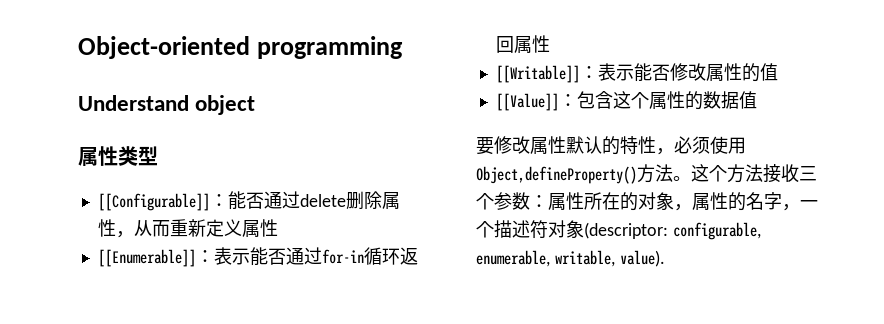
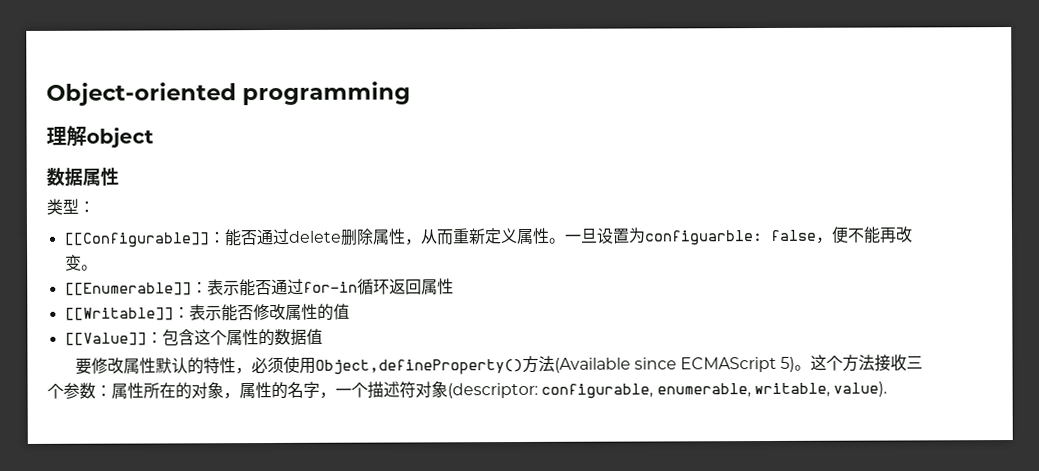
[78,95,189,111] Understand -> [46,125,87,147] 理解
[78,146,118,166] 属性 -> [46,167,119,186] 数据属性 //
(158, 156) none -> [78,200,95,213] ：
(278, 228) none -> [548,226,913,246] [64,254,98,271] 。一旦设置为configuarble: false，便不能再改变。
(673, 173) none -> [553,356,796,373] (Available since ECMAScript 5)

